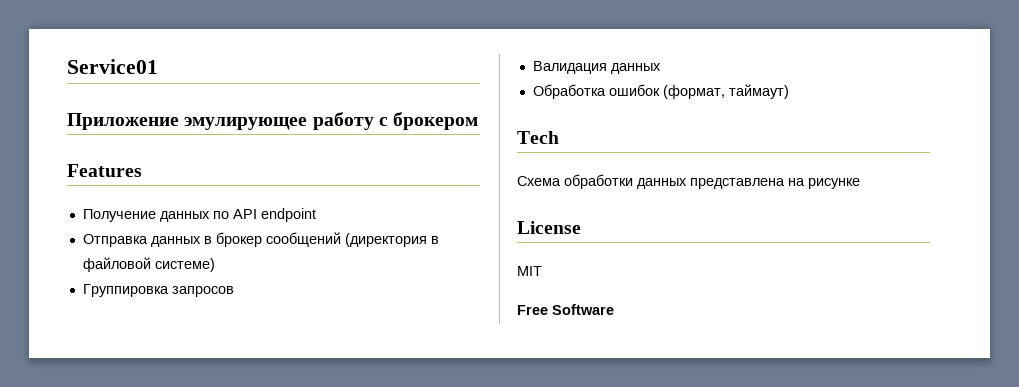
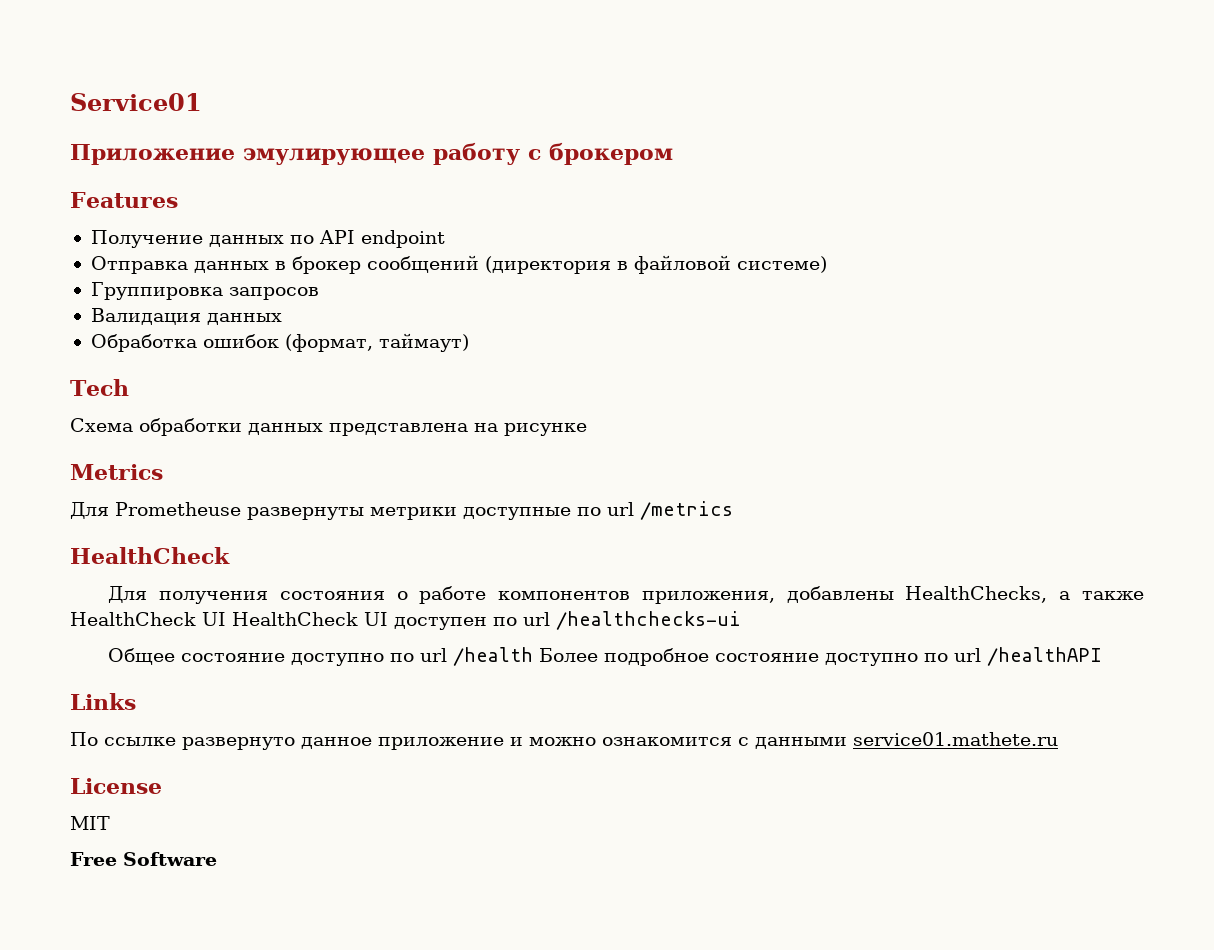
(860, 183) none -> [70,464,163,480] [70,501,733,520] [70,547,230,564] [108,586,1144,604] [70,611,741,630] [108,647,1103,666] [70,693,136,710] [70,732,1058,750] // Metrics // Для Prometheuse развернуты метрики доступные по url /metrics // HealthCheck // Для получения состояния о работе компонентов приложения, добавлены HealthChecks, а также HealthCheck UI HealthCheck UI доступен по url /healthchecks-ui // Общее состояние доступно по url /health Более подробное состояние доступно по url /healthAPI // Links // По ссылке развернуто данное приложение и можно ознакомится с данными service01.mathete.ru

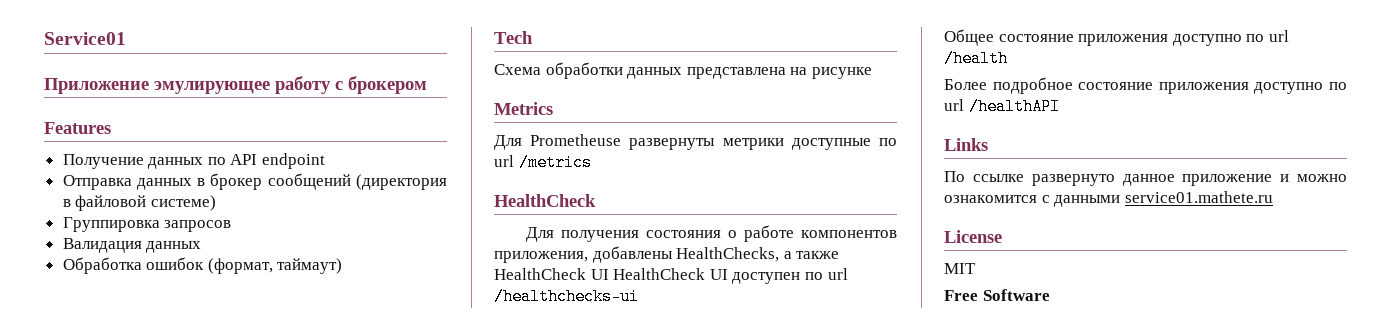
(286, 657) none -> [1078,34,1169,46] приложения
(534, 656) none -> (1008, 58) //
(820, 657) none -> [1158,82,1249,94] приложения

